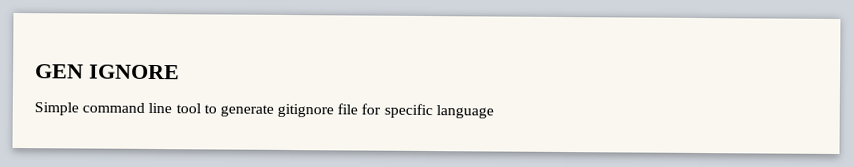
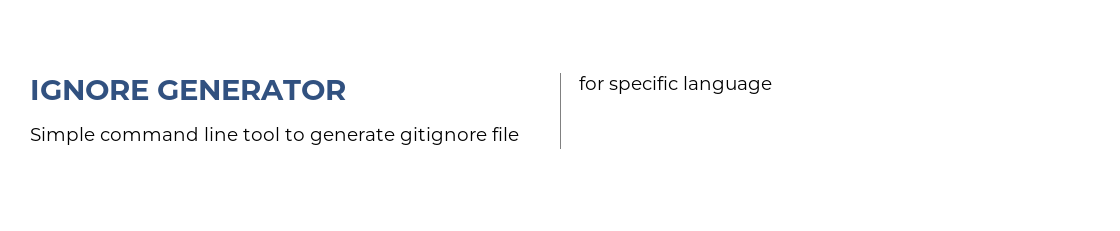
[35,64,84,79] GEN -> (30, 90) none
(180, 72) none -> [157,80,346,100] GENERATOR

